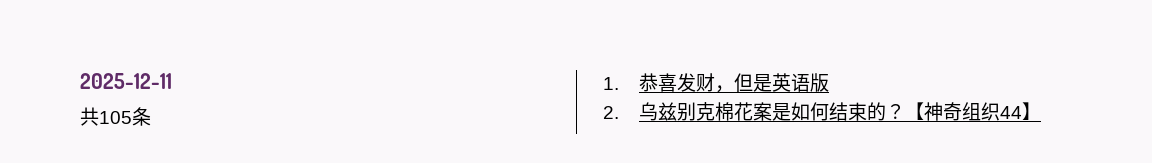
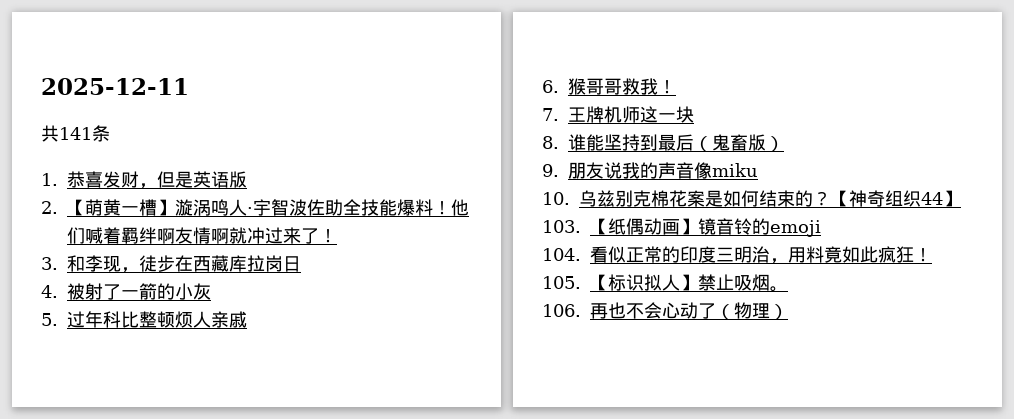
[99,111,132,124] 105 -> [59,127,92,140] 141
(619, 112) none -> [67,199,469,216] [67,227,337,244] [41,255,301,273] [41,283,211,300] [41,311,247,328] [542,78,676,95] [542,106,694,123] [542,134,784,152] [542,162,758,179] [542,192,570,205] 【萌黄一槽】漩涡鸣人·宇智波佐助全技能爆料！他们喊着羁绊啊友情啊就冲过来了！ // 3.和李现，徒步在西藏库拉岗日 // 4.被射了一箭的小灰 // 5.过年科比整顿烦人亲戚 // 6.猴哥哥救我！ // 7.王牌机师这一块 // 8.谁能坚持到最后（鬼畜版） // 9.朋友说我的声音像miku // 10.
(1041, 111) none -> [542,218,821,237] [542,246,932,264] [542,274,788,292] [542,302,788,320] // 103.【纸偶动画】镜音铃的emoji // 104.看似正常的印度三明治，用料竟如此疯狂！ // 105.【标识拟人】禁止吸烟。 // 106.再也不会心动了（物理）

